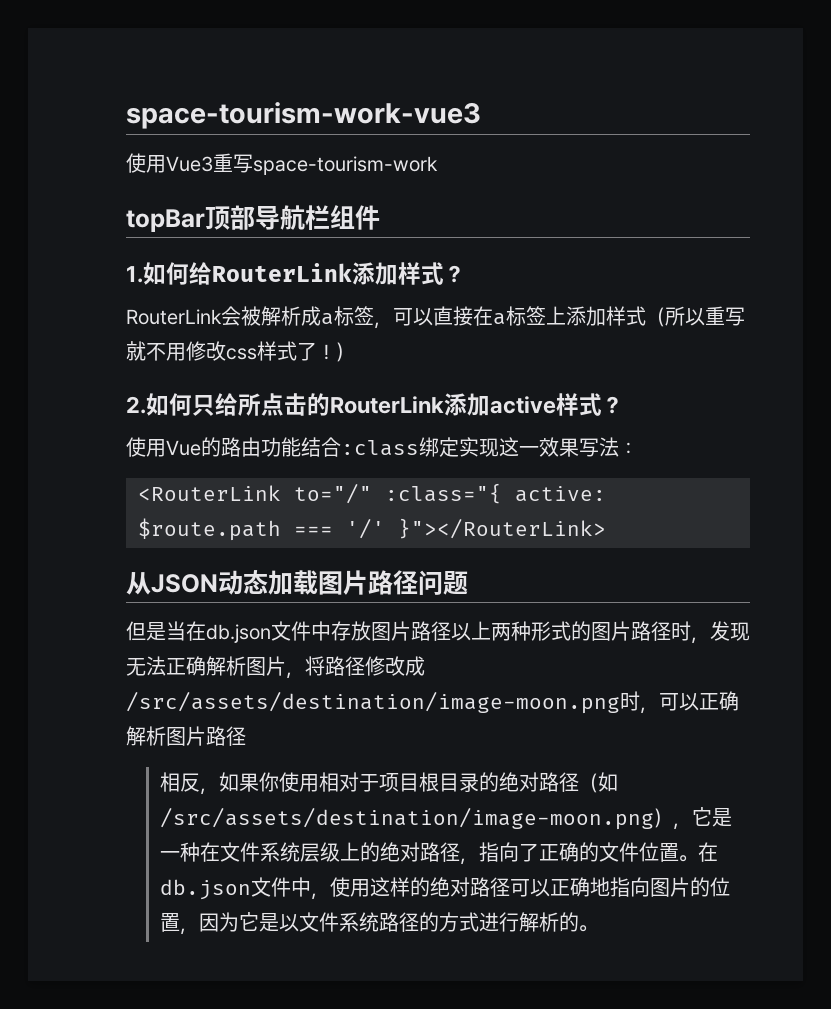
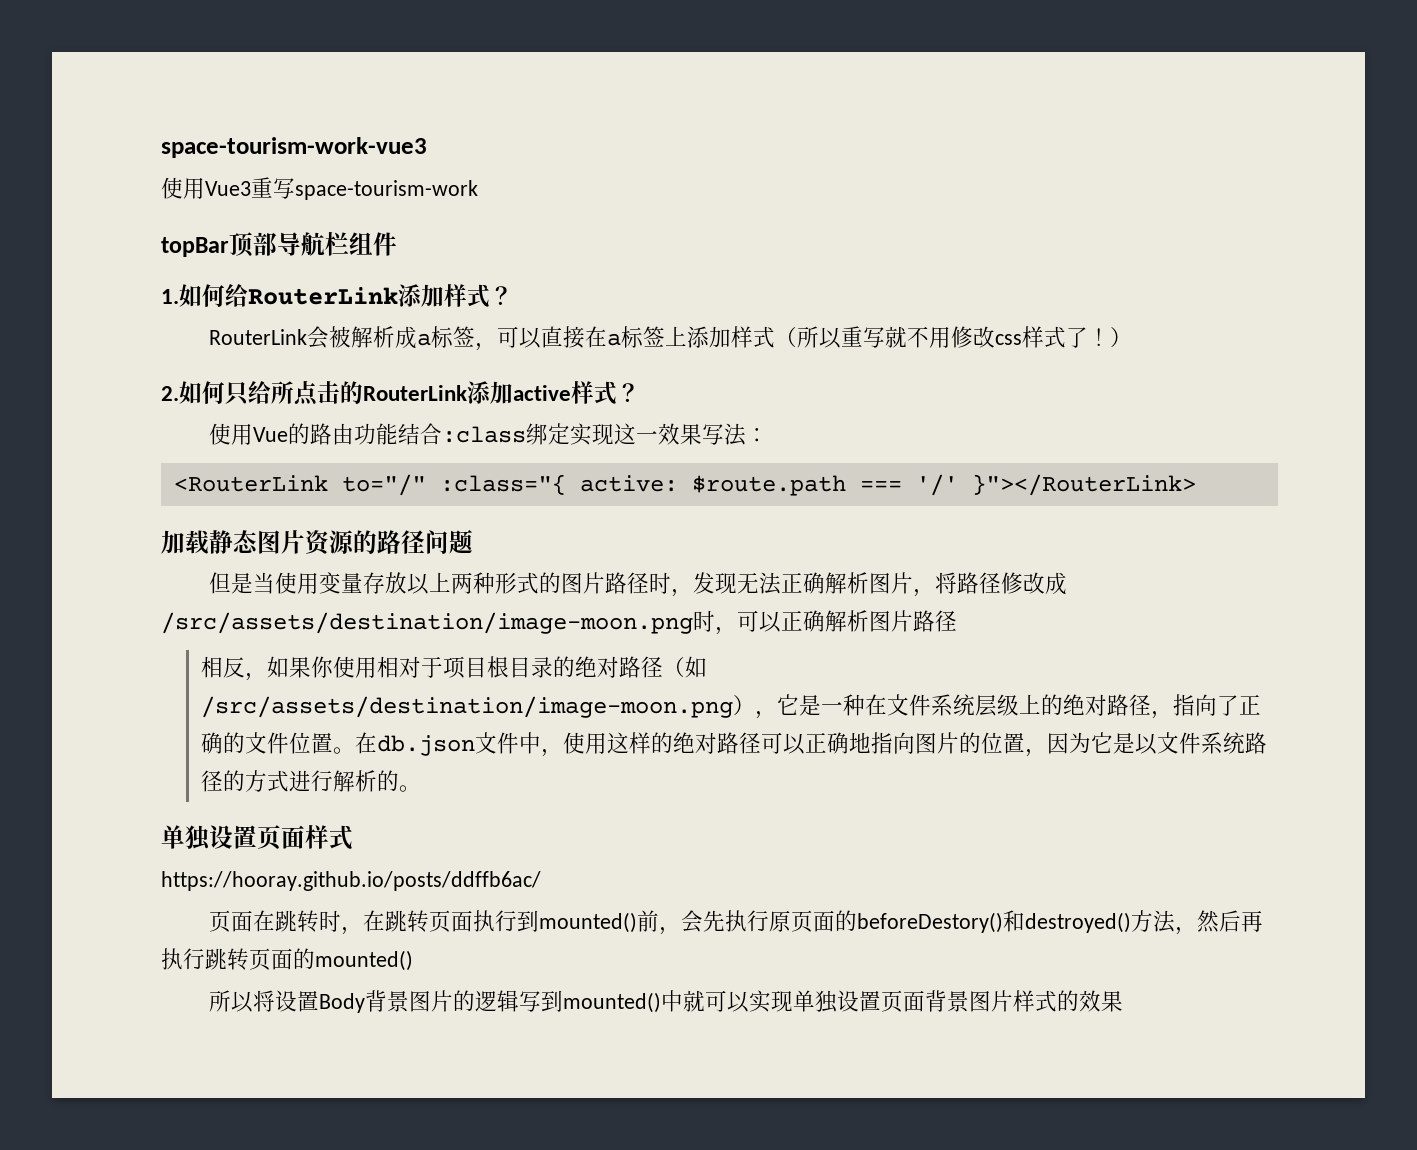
[126,570,368,595] 从JSON动态加载图片 -> [161,530,377,556] 加载静态图片资源的
[186,621,451,643] 在db.json文件中存放图片路径 -> [274,572,407,594] 使用变量存放
(599, 928) none -> [161,825,353,851] [161,871,541,891] [208,910,1263,935] [161,948,413,971] [208,990,1123,1013] // 单独设置页面样式 // https://hooray.github.io/posts/ddffb6ac/ // 页面在跳转时，在跳转页面执行到mounted()前，会先执行原页面的beforeDestory()和destroyed()方法，然后再执行跳转页面的mounted() // 所以将设置Body背景图片的逻辑写到mounted()中就可以实现单独设置页面背景图片样式的效果

